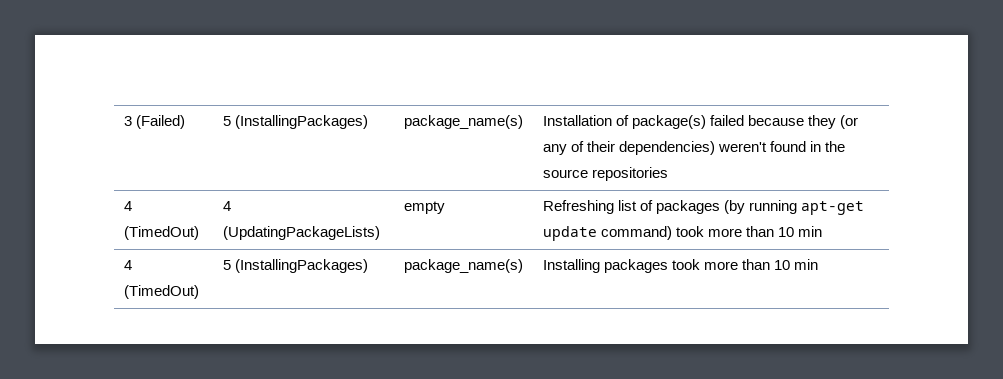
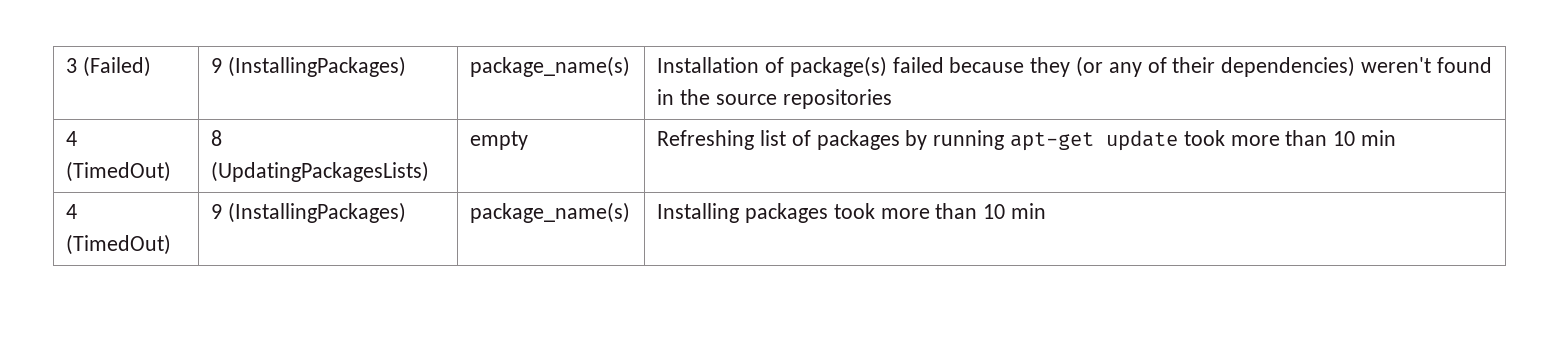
[222,116,231,126] 5 -> [211,58,223,73] 9
[222,201,231,211] [222,226,380,240] 4 (UpdatingPackageLists) -> [211,130,223,146] [211,161,430,182] 8 (UpdatingPackagesLists)
[723,200,745,214] (by -> [905,130,928,150] by
[600,226,672,240] command) -> (1179, 140) none
[222,260,231,270] 5 -> [211,204,223,219] 9

